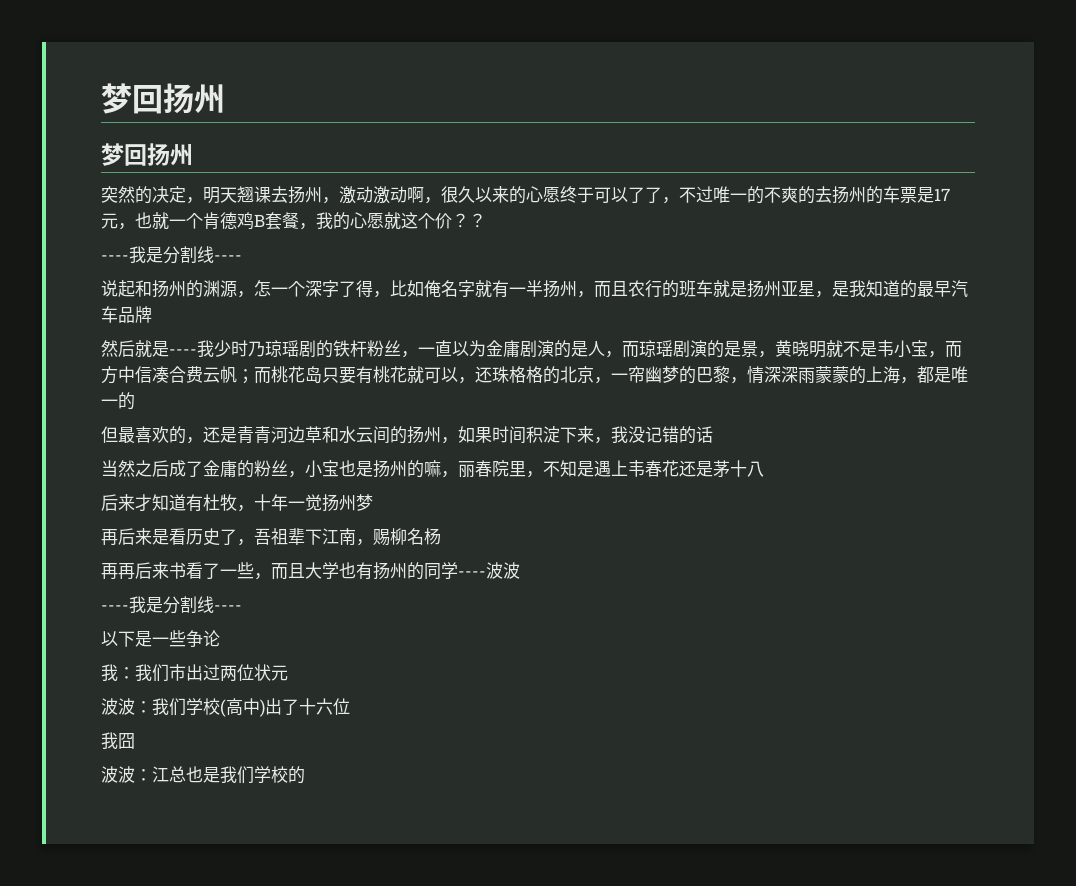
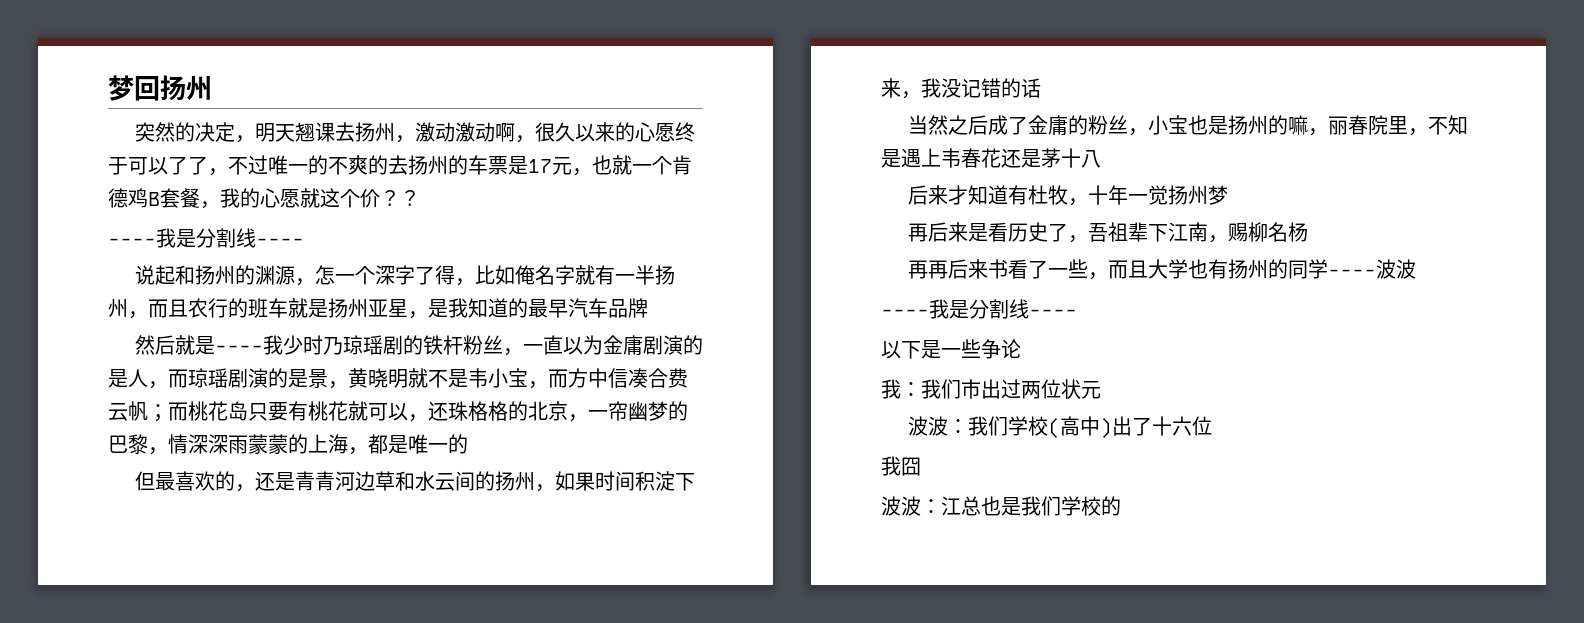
[101,83,225,114] [101,143,193,166] 梦回扬州 // 梦回扬州 -> [108,75,212,101] 梦回扬州

